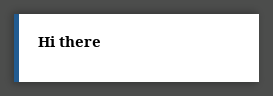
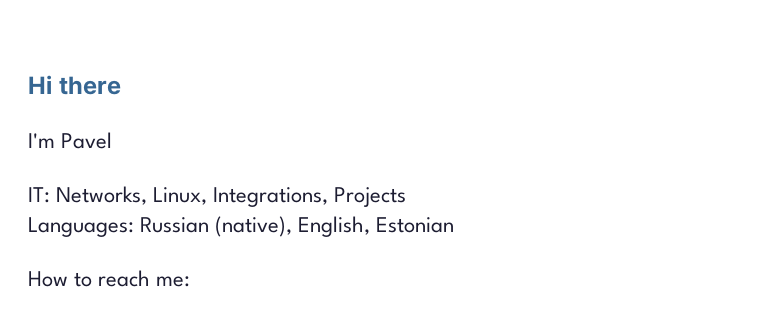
(102, 41) none -> [28,132,113,149] [28,186,407,207] [28,216,455,237] [28,270,191,287] // I'm Pavel // IT: Networks, Linux, Integrations, Projects // Languages: Russian (native), English, Estonian // How to reach me:

